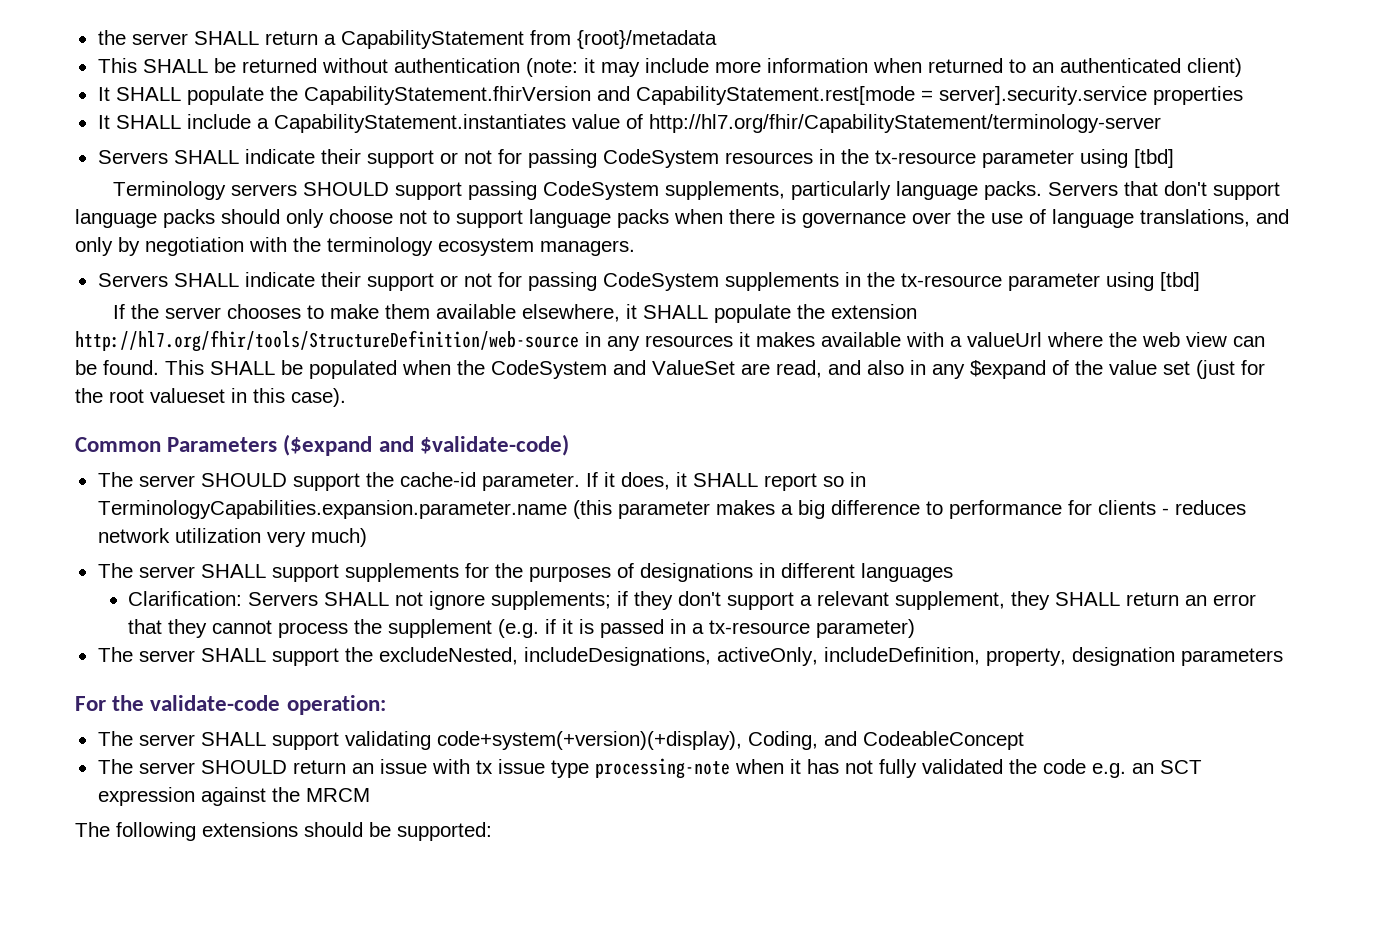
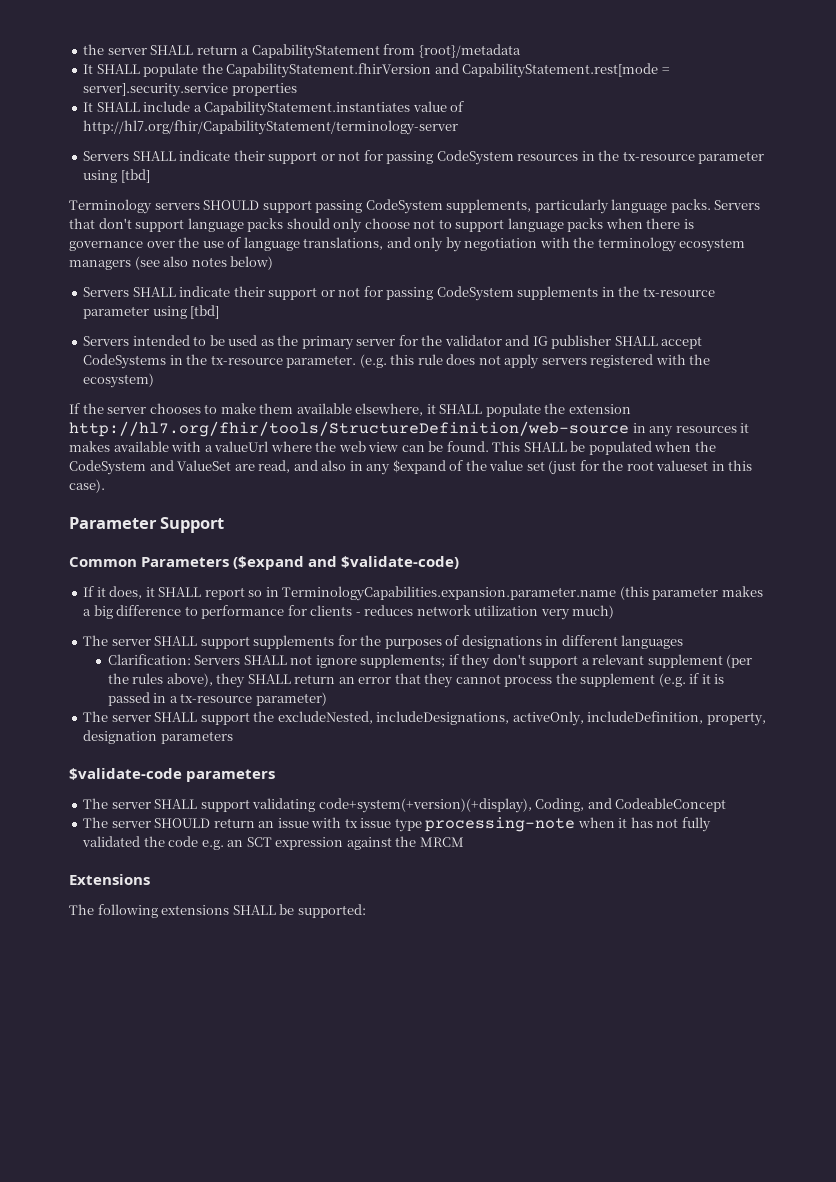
[97,58,1242,77] // This SHALL be returned without authentication (note: it may include more information when returned to an authenticated client) -> (521, 51) none
[540,240,635,256] managers. -> [69,256,274,270] managers (see also notes below)
(1200, 281) none -> [83,335,703,350] [83,354,711,369] [83,373,155,388] // Servers intended to be used as the primary server for the validator and IG publisher SHALL accept CodeSystems in the tx-resource parameter. (e.g. this rule does not apply servers registered with the ecosystem)
(346, 397) none -> [69,517,225,533] // Parameter Support
[97,472,580,491] The server SHOULD support the cache-id parameter. -> (460, 562) none
[895,591,1006,610] supplement, -> [647,654,753,668] [107,673,213,687] supplement (per the rules above),
[75,695,386,715] For the validate-code operation: -> [69,768,276,782] $validate-code parameters
(370, 795) none -> [69,874,150,885] // Extensions
[304,822,363,837] should -> [232,905,276,915] SHALL

